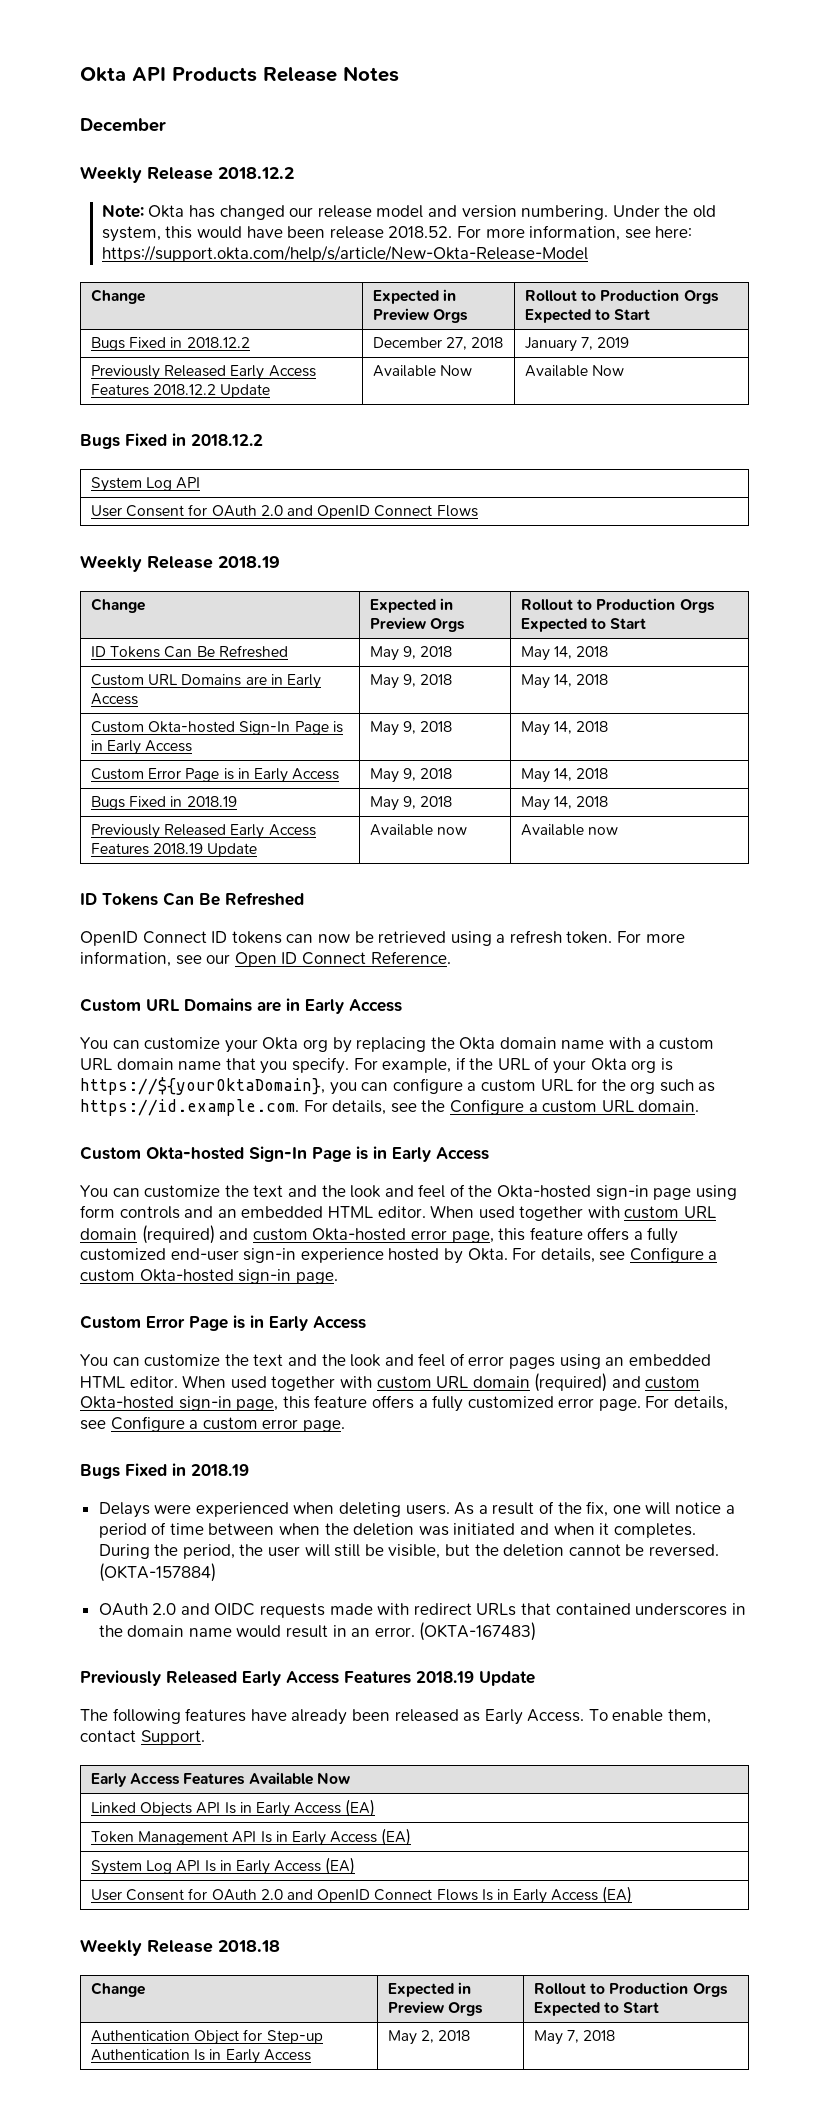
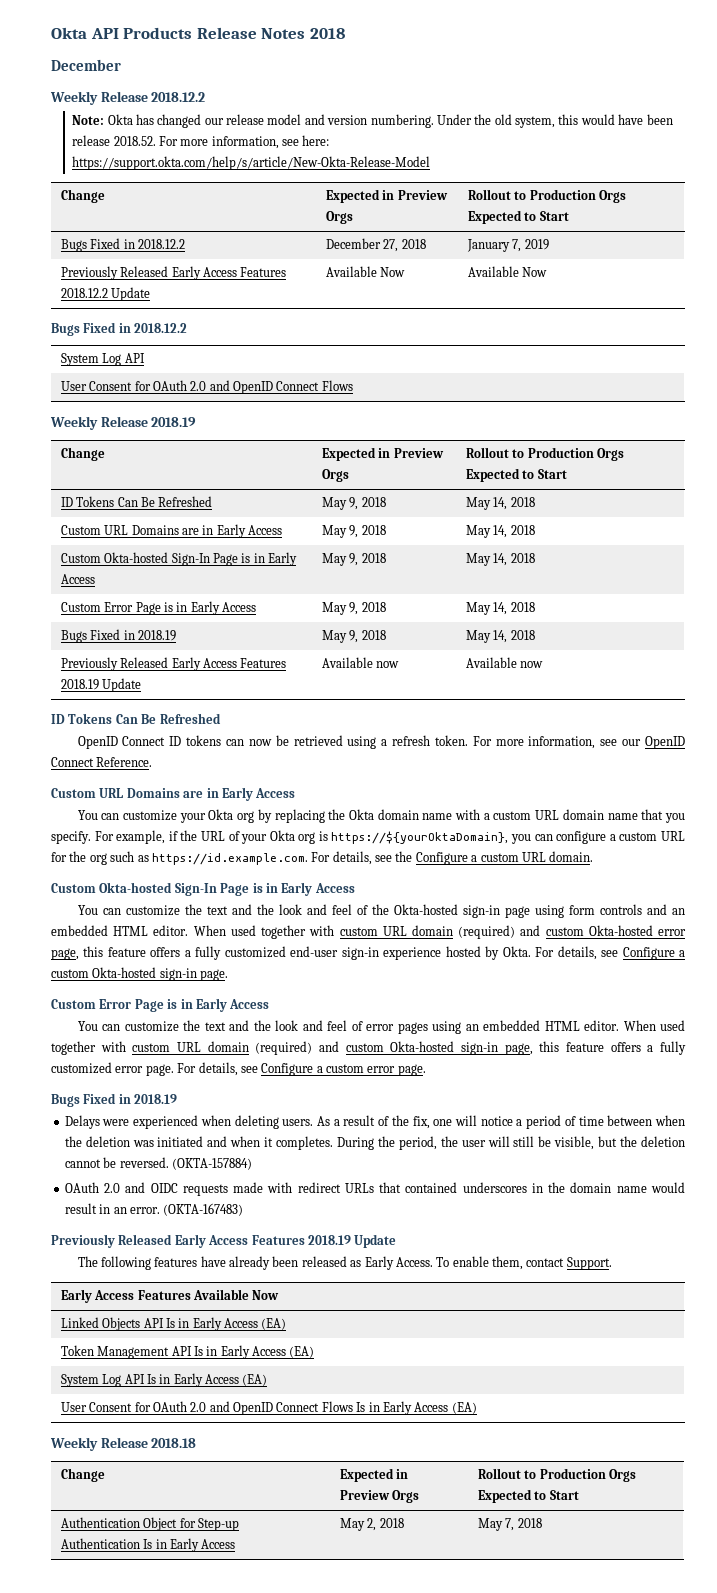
(399, 74) none -> [309,28,345,39] 2018
[234,952,298,967] Open ID -> [644,736,685,749] OpenID

